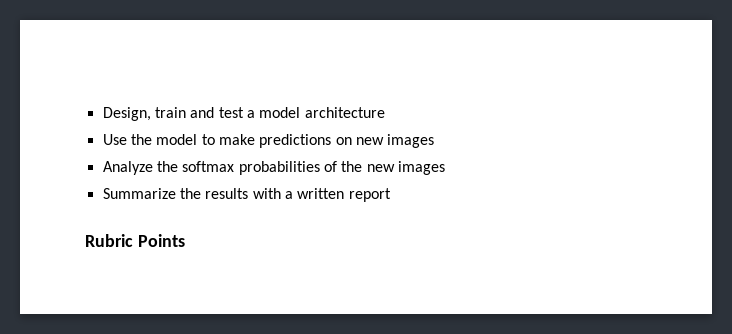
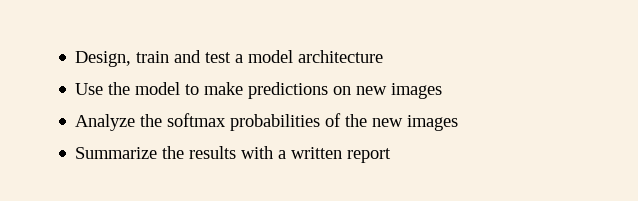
[85,234,185,247] // Rubric Points -> (392, 155) none

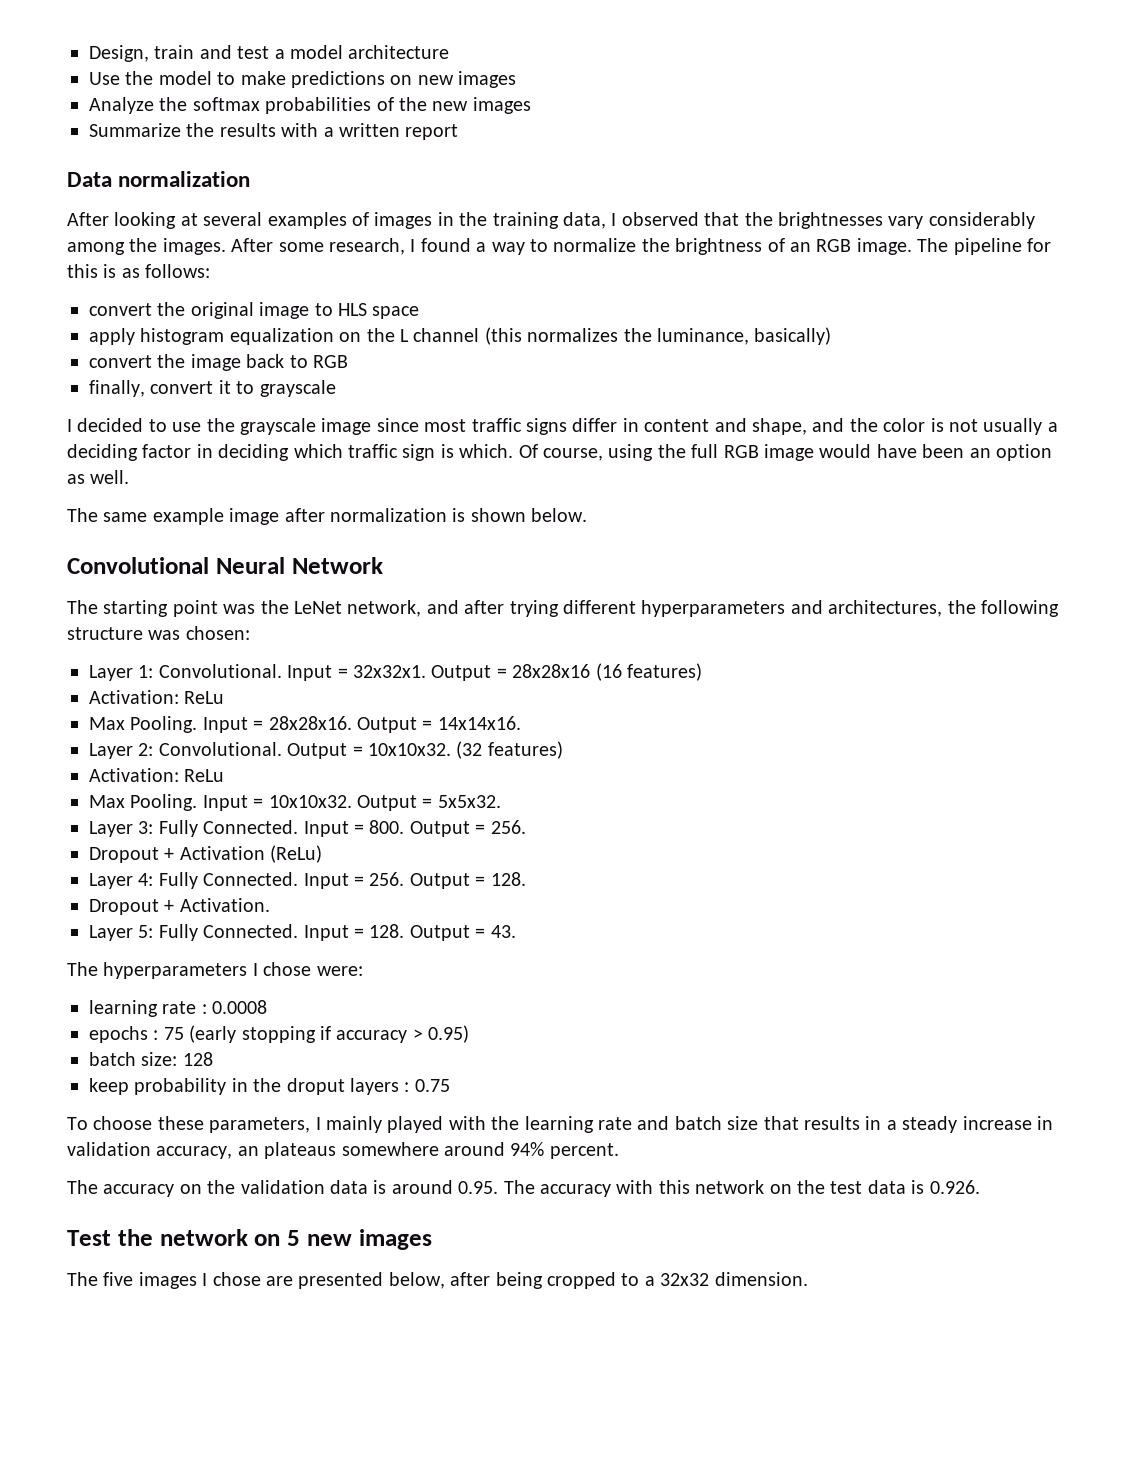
(392, 155) none -> [67,171,251,187] [67,212,1035,229] [67,238,1051,255] [67,264,211,278] [89,302,420,319] [89,327,832,345] [89,354,348,371] [89,380,336,397] [67,418,1058,435] [67,444,1052,461] [67,470,130,484] [67,508,588,525] [67,557,383,574] [67,600,1059,617] [67,626,250,640] [89,663,702,681] [89,690,225,704] [89,716,521,733] [89,741,563,759] [89,768,225,782] [89,794,501,811] [89,820,526,837] [89,845,323,863] [89,872,526,889] [89,898,270,915] [89,924,516,941] [67,962,363,979] [89,1000,268,1017] [89,1025,470,1043] [89,1052,213,1066] [89,1078,450,1095] [67,1116,1053,1133] [67,1142,619,1159] [67,1180,980,1197] [67,1229,432,1250] [67,1272,808,1289] // Data normalization // After looking at several examples of images in the training data, I observed that the brightnesses vary considerably among the images. After some research, I found a way to normalize the brightness of an RGB image. The pipeline for this is as follows: // convert the original image to HLS space // apply histogram equalization on the L channel (this normalizes the luminance, basically) // convert the image back to RGB // finally, convert it to grayscale // I decided to use the grayscale image since most traffic signs differ in content and shape, and the color is not usually a deciding factor in deciding which traffic sign is which. Of course, using the full RGB image would have been an option as well. // The same example image after normalization is shown below. // Convolutional Neural Network // The starting point was the LeNet network, and after trying different hyperparameters and architectures, the following structure was chosen: // Layer 1: Convolutional. Input = 32x32x1. Output = 28x28x16 (16 features) // Activation: ReLu // Max Pooling. Input = 28x28x16. Output = 14x14x16. // Layer 2: Convolutional. Output = 10x10x32. (32 features) // Activation: ReLu // Max Pooling. Input = 10x10x32. Output = 5x5x32. // Layer 3: Fully Connected. Input = 800. Output = 256. // Dropout + Activation (ReLu) // Layer 4: Fully Connected. Input = 256. Output = 128. // Dropout + Activation. // Layer 5: Fully Connected. Input = 128. Output = 43. // The hyperparameters I chose were: // learning rate : 0.0008 // epochs : 75 (early stopping if accuracy > 0.95) // batch size: 128 // keep probability in the droput layers : 0.75 // To choose these parameters, I mainly played with the learning rate and batch size that results in a steady increase in validation accuracy, an plateaus somewhere around 94% percent. // The accuracy on the validation data is around 0.95. The accuracy with this network on the test data is 0.926. // Test the network on 5 new images // The five images I chose are presented below, after being cropped to a 32x32 dimension.

